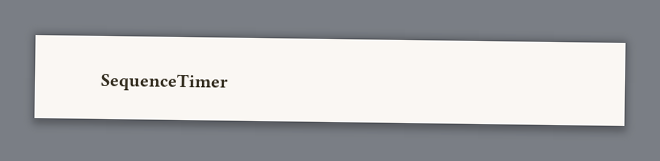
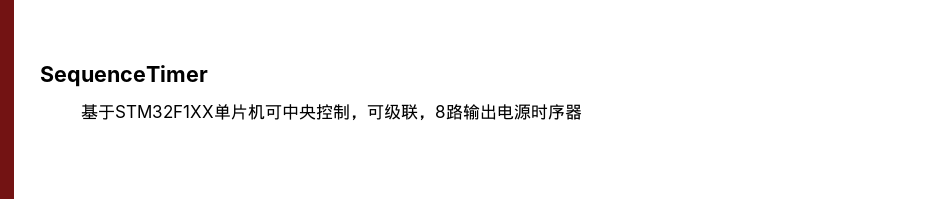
(229, 82) none -> [80,104,582,121] // 基于STM32F1XX单片机可中央控制，可级联，8路输出电源时序器

